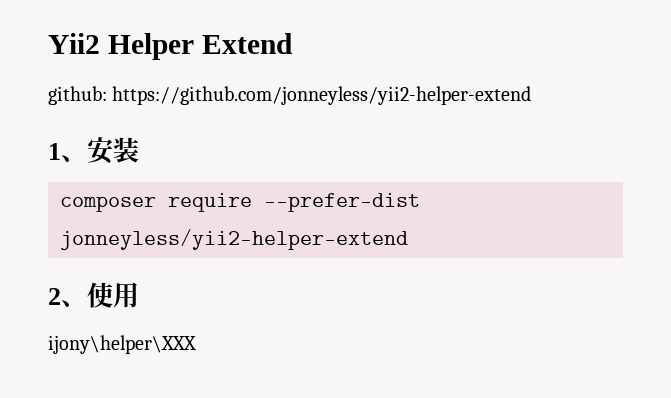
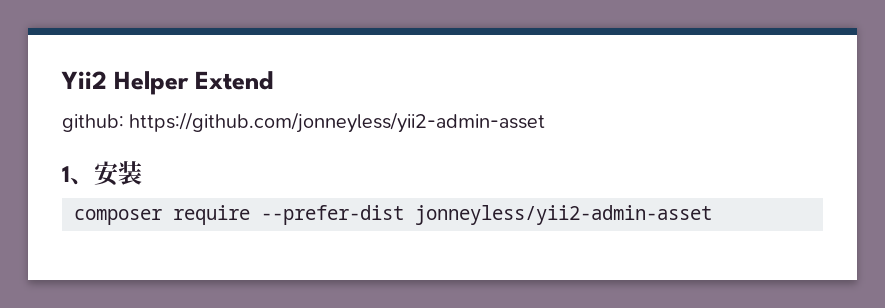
[112,86,532,105] https://github.com/jonneyless/yii2-helper-extend -> [129,112,546,133] https://github.com/jonneyless/yii2-admin-asset
[60,229,408,250] [48,282,139,308] [48,335,196,354] jonneyless/yii2-helper-extend // 2、使用 // ijony\helper\XXX -> [415,205,712,225] jonneyless/yii2-admin-asset

